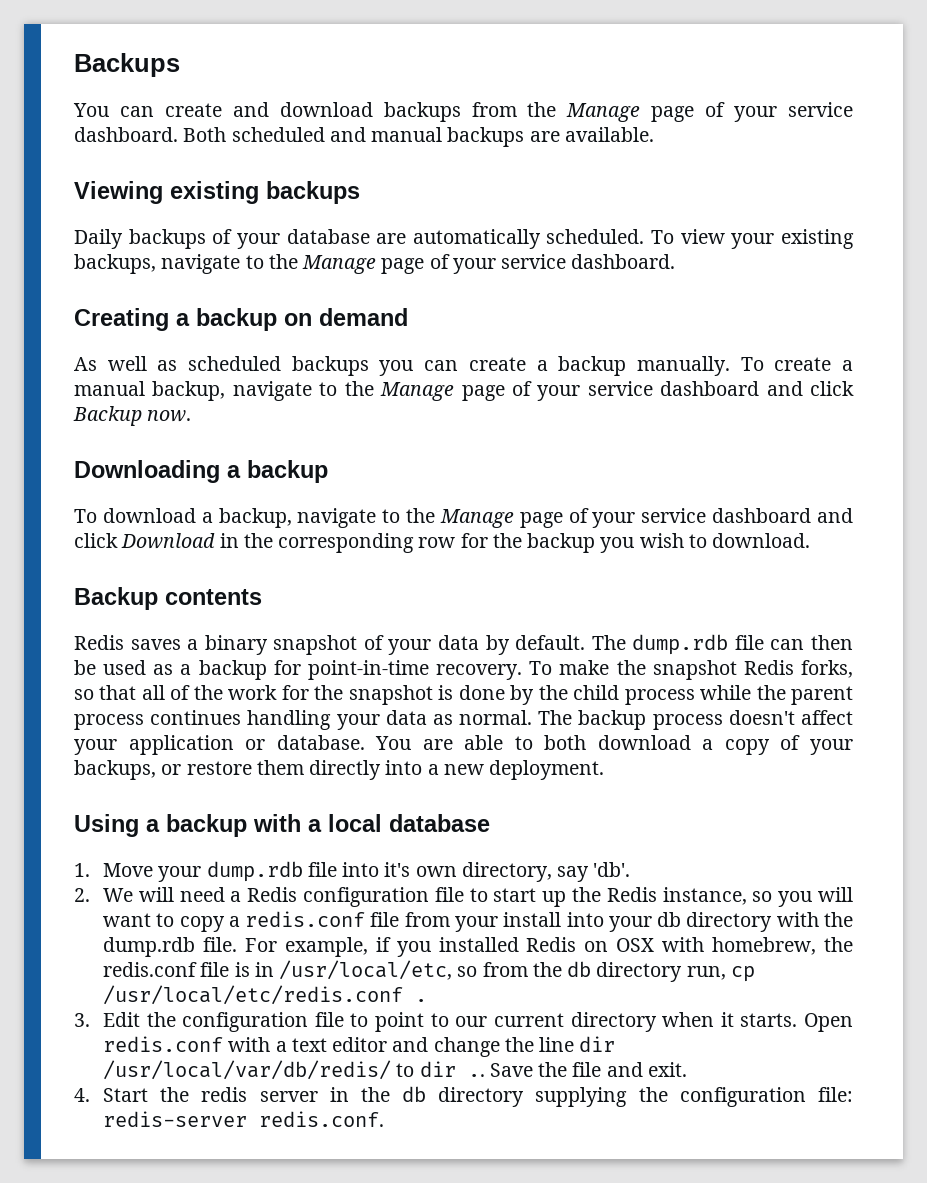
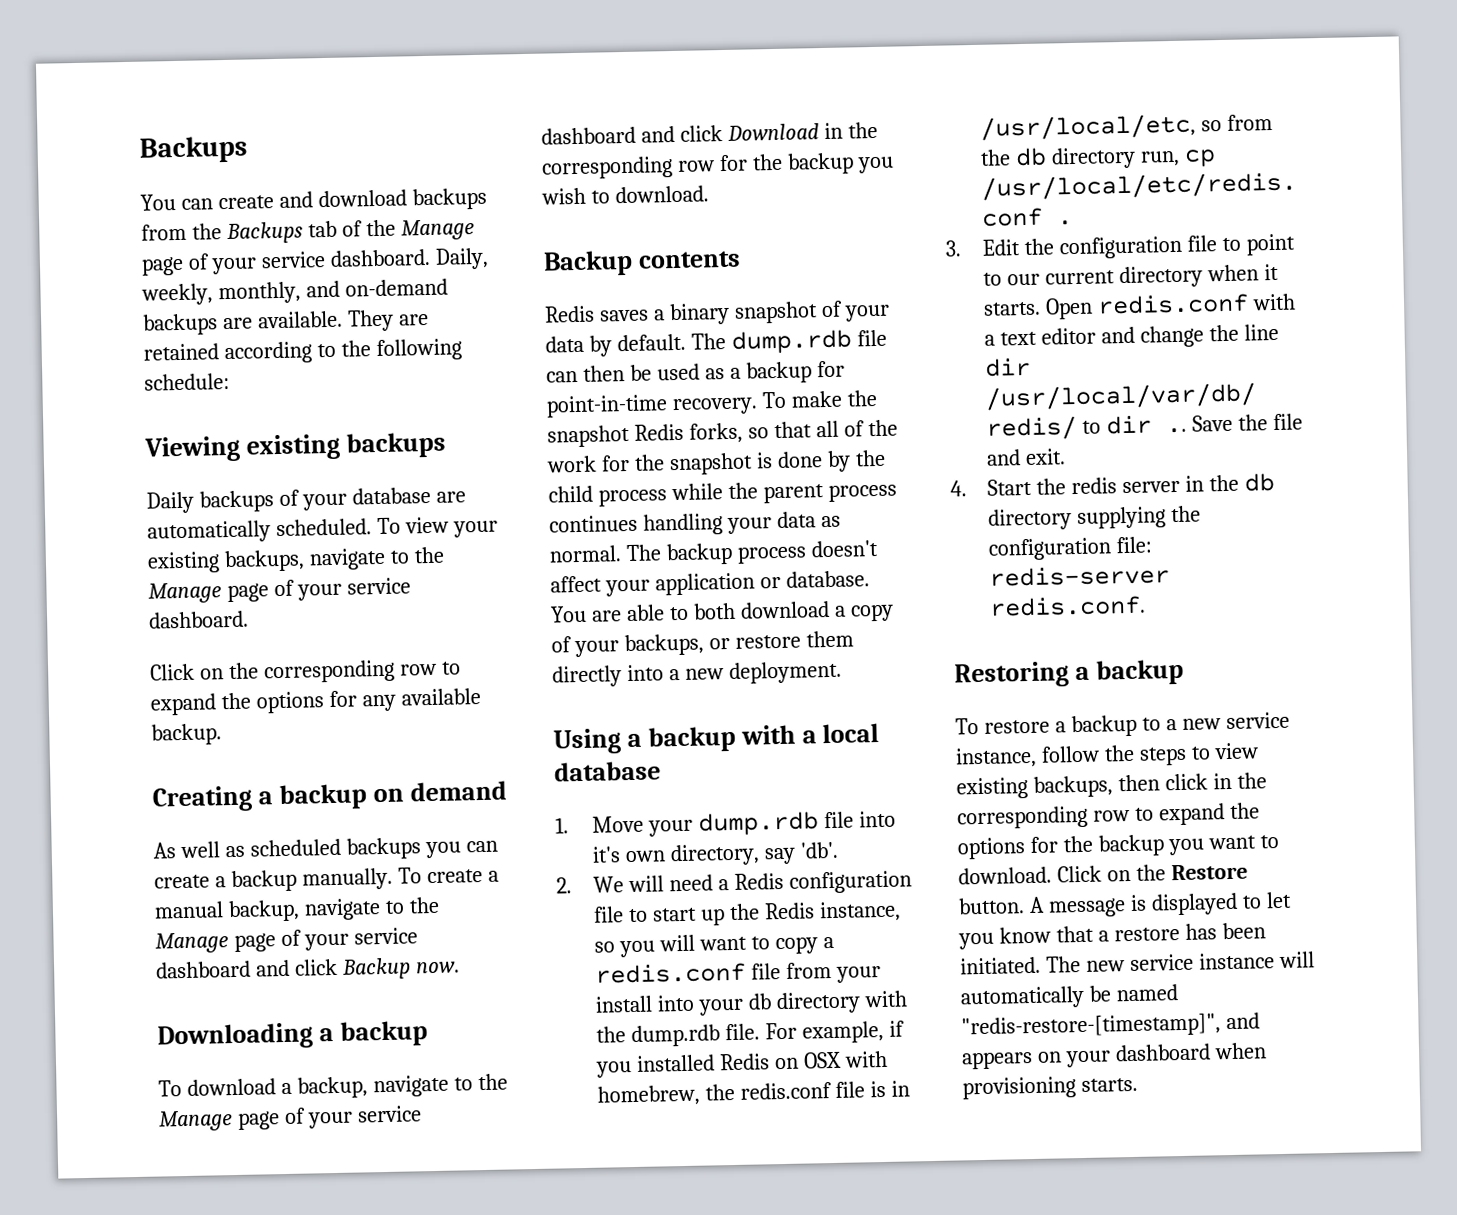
[566,102,853,122] [74,127,654,147] Manage page of your service dashboard. Both scheduled and manual backups are available. -> [225,219,475,245] [141,247,489,276] [141,278,448,306] [143,309,429,336] [143,338,462,365] [144,372,230,391] Backups tab of the Manage page of your service dashboard. Daily, weekly, monthly, and on-demand backups are available. They are retained according to the following schedule:
(676, 261) none -> [150,659,461,684] [150,687,481,716] [151,723,222,746] // Click on the corresponding row to expand the options for any available backup.
(385, 1119) none -> [954,658,1184,689] [955,711,1290,738] [955,742,1259,769] [956,772,1267,800] [957,802,1260,830] [957,834,1279,860] [958,863,1248,885] [958,891,1292,918] [958,922,1266,950] [960,951,1315,975] [960,984,1178,1010] [961,1012,1260,1040] [961,1042,1267,1070] [962,1076,1138,1100] // Restoring a backup // To restore a backup to a new service instance, follow the steps to view existing backups, then click in the corresponding row to expand the options for the backup you want to download. Click on the Restore button. A message is displayed to let you know that a restore has been initiated. The new service instance will automatically be named "redis-restore-[timestamp]", and appears on your dashboard when provisioning starts.

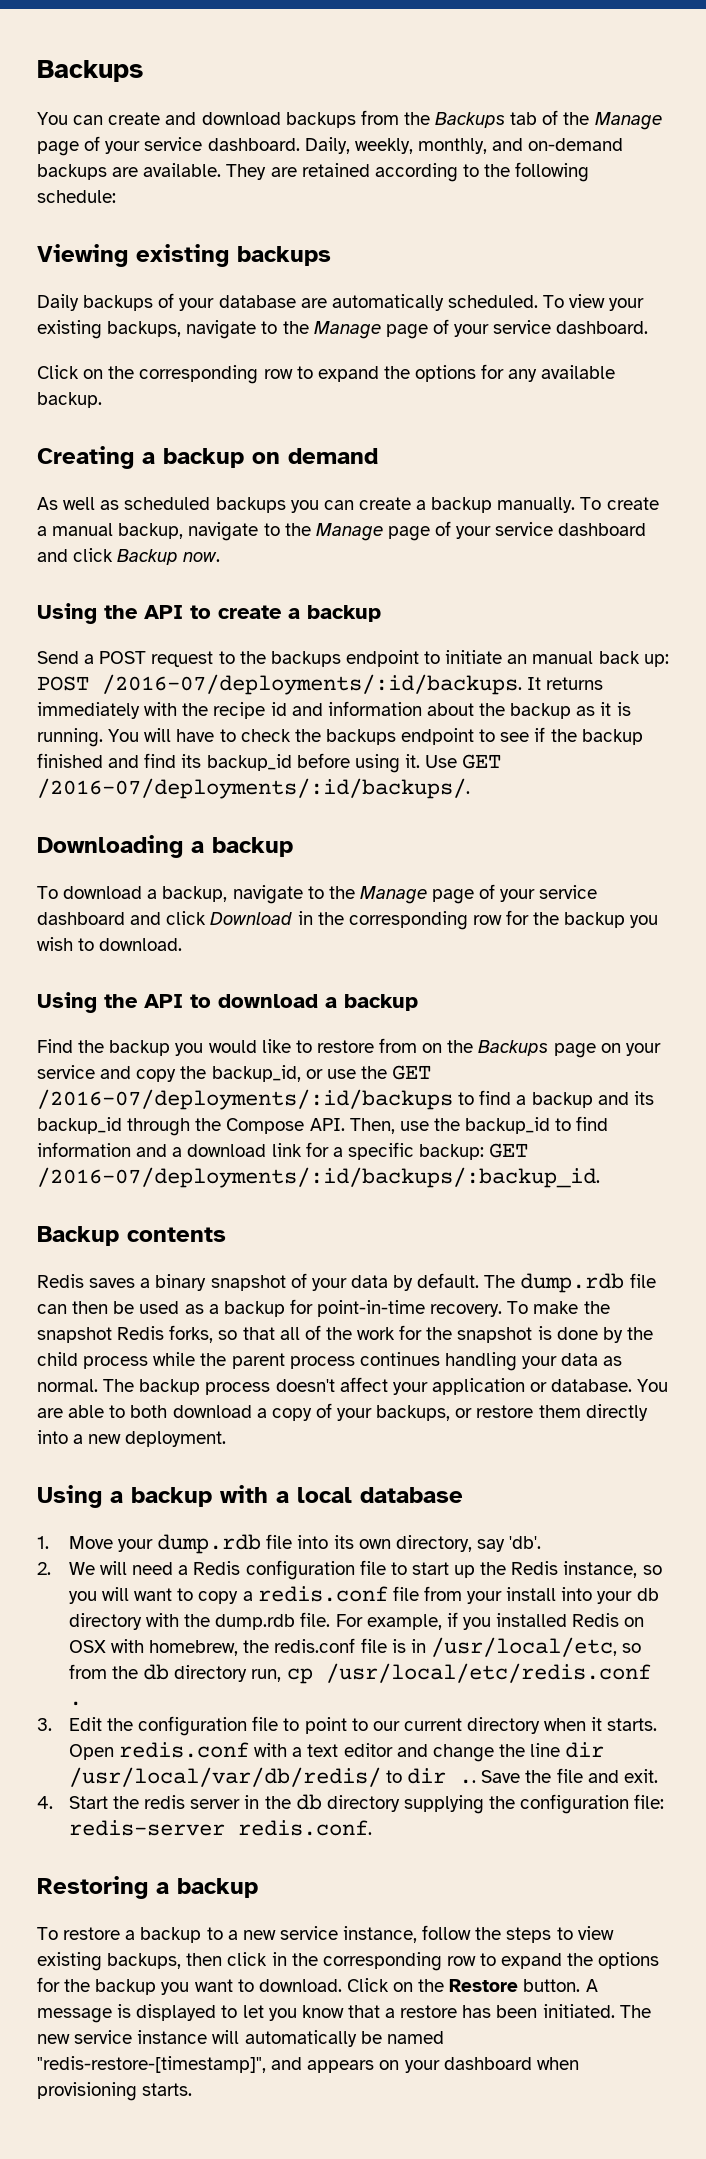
(460, 967) none -> [37,603,381,624] [37,650,669,667] [37,674,604,695] [37,701,631,719] [37,727,643,747] [37,753,502,773] [37,778,470,799] // Using the API to create a backup // Send a POST request to the backups endpoint to initiate an manual back up: POST /2016-07/deployments/:id/backups. It returns immediately with the recipe id and information about the backup as it is running. You will have to check the backups endpoint to see if the backup finished and find its backup_id before using it. Use GET /2016-07/deployments/:id/backups/.
(709, 194) none -> [37,992,418,1013] [37,1038,661,1058] [37,1065,432,1082] [37,1089,654,1110] [37,1116,609,1136] [37,1142,529,1160] [37,1167,600,1188] // Using the API to download a backup // Find the backup you would like to restore from on the Backups page on your service and copy the backup_id, or use the GET /2016-07/deployments/:id/backups to find a backup and its backup_id through the Compose API. Then, use the backup_id to find information and a download link for a specific backup: GET /2016-07/deployments/:id/backups/:backup_id.
[592,846,622,863] it's -> [333,1535,354,1549] its

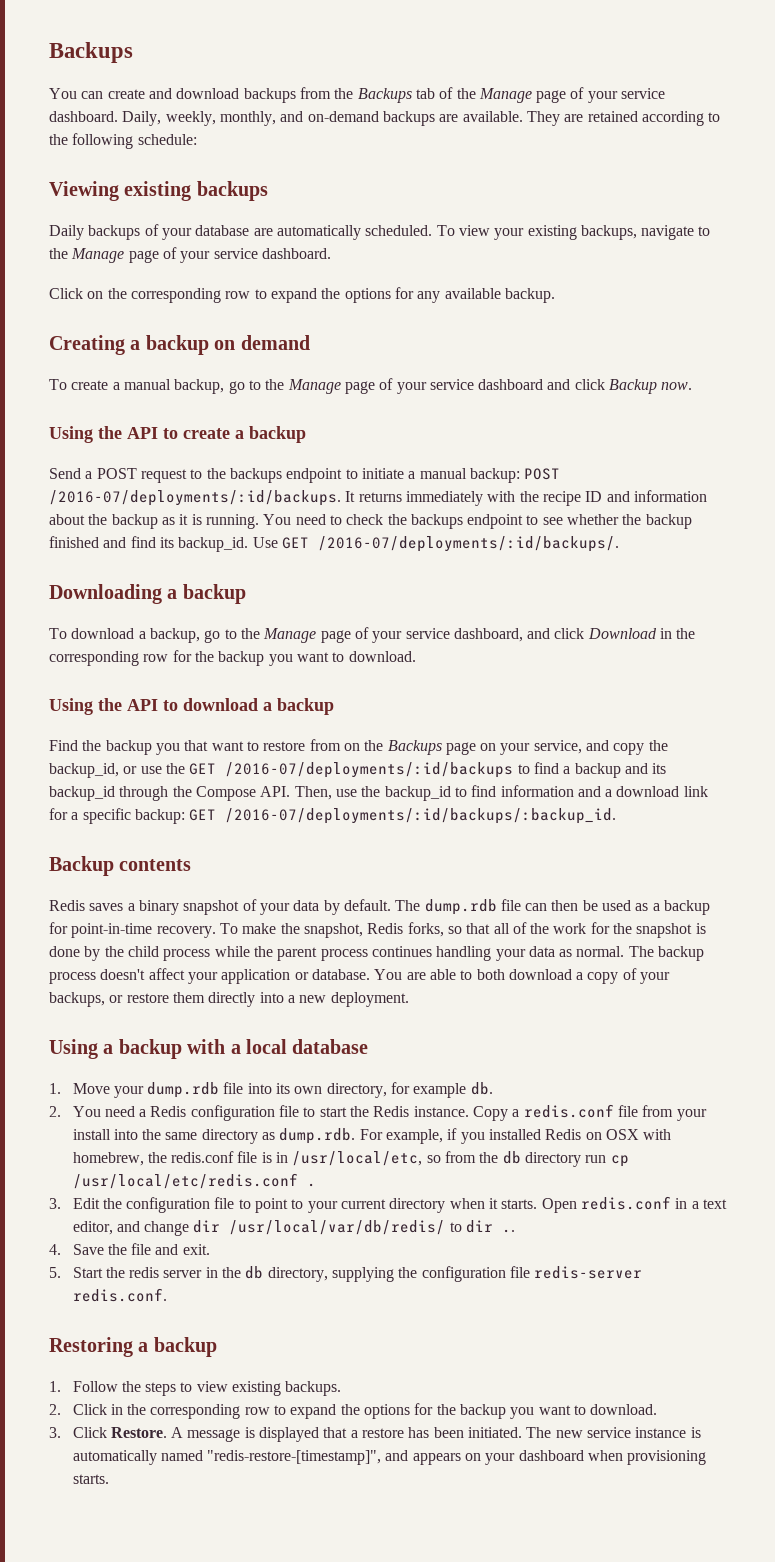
[37,497,576,513] As well as scheduled backups you can create a backup manually. -> (310, 342) none
[188,522,259,541] navigate -> [228,381,245,394] go
[507,651,669,667] an manual back up: -> [408,468,520,483] a manual backup:
[270,702,287,716] id -> [585,491,603,502] ID
[144,728,215,742] will have -> [295,514,326,525] need
[534,727,546,742] if -> [567,514,620,525] whether
[206,753,420,773] backup_id before using it. -> [178,537,249,552] backup_id.
[232,884,598,904] [37,912,125,925] navigate to the Manage page of your service dashboard -> [204,627,523,643] go to the Manage page of your service dashboard,
[37,937,73,951] wish -> [296,652,329,662] want
[208,1039,291,1053] would like -> [184,740,244,751] that want
[37,1065,95,1079] service -> [533,740,582,754] service,
[37,1327,112,1343] snapshot -> [303,923,363,938] snapshot,
[476,1536,542,1552] [37,1561,127,1575] say 'db'. // 2. We will -> [391,1082,493,1098] [49,1106,101,1117] for example db. // 2. You
[454,1565,476,1578] up -> (347, 1112) none
[563,1561,662,1578] [68,1587,239,1604] instance, so you will want to copy -> [413,1106,509,1121] instance. Copy
[597,1588,659,1604] [68,1612,331,1630] your db directory with the dump.rdb file. -> [142,1128,356,1144] the same directory as dump.rdb.
[251,1669,282,1682] run, -> [585,1155,607,1163] run
[372,1721,400,1731] our -> [307,1201,338,1213] your
[254,1743,288,1757] with -> [675,1198,688,1209] in
[343,1743,393,1757] editor -> [72,1221,113,1235] editor,
[498,1743,561,1757] the line -> (190, 1228) none
(477, 1781) none -> [49,1244,61,1255] // 4.
[37,1796,53,1809] 4. -> [49,1267,61,1278] 5.
[326,1795,400,1812] directory -> [267,1267,328,1282] directory,
[634,1794,665,1809] file: -> [510,1266,531,1278] file
[37,1925,472,1943] To restore a backup to a new service instance, follow -> [49,1381,118,1392] 1. Follow
[107,1952,268,1969] backups, then click -> [285,1381,342,1396] [49,1404,107,1415] backups. // 2. Click
[346,1978,598,1992] [37,2004,344,2023] Click on the Restore button. A message is displayed to let you know -> [49,1427,320,1442] // 3. Click Restore. A message is displayed
[212,2030,382,2047] will automatically be -> [690,1427,701,1438] [72,1450,157,1465] is automatically

